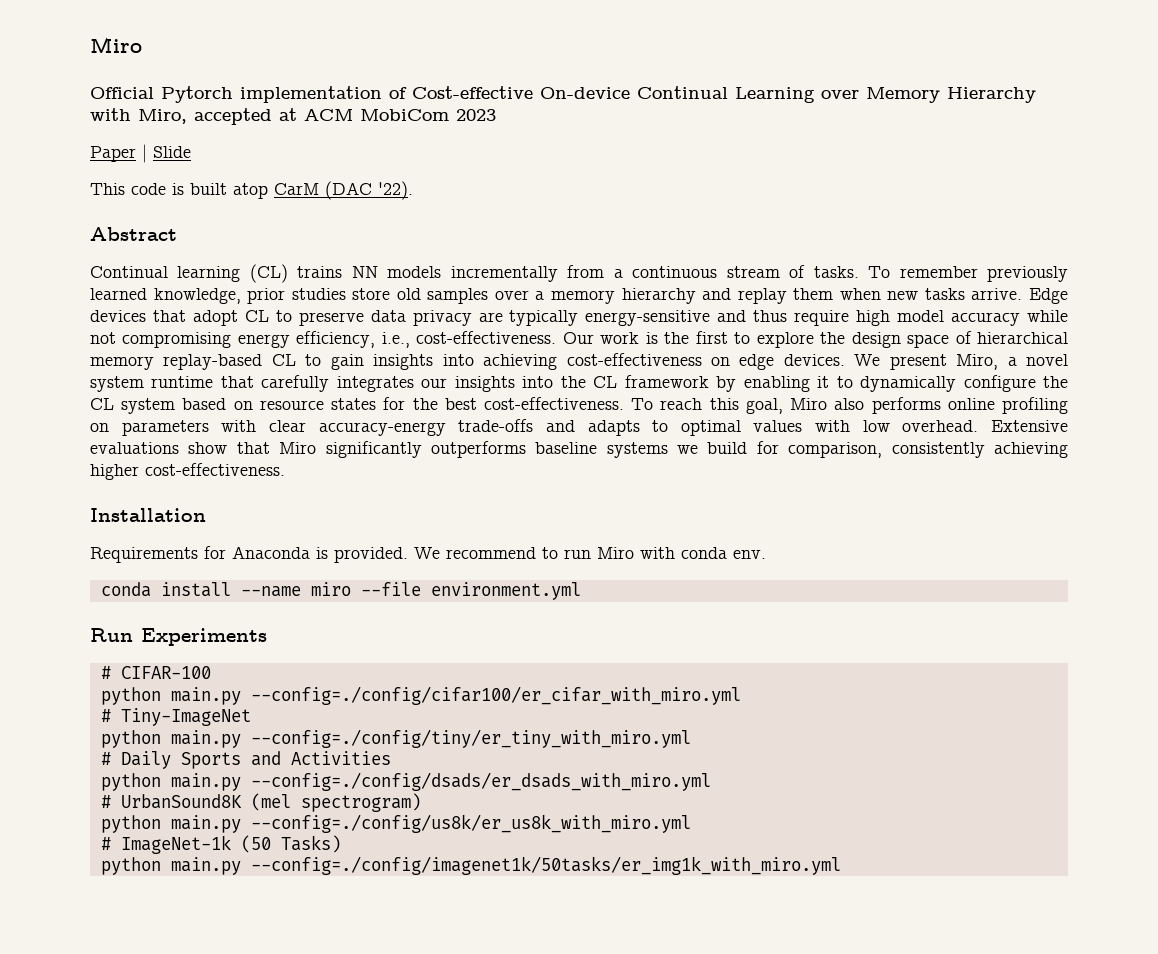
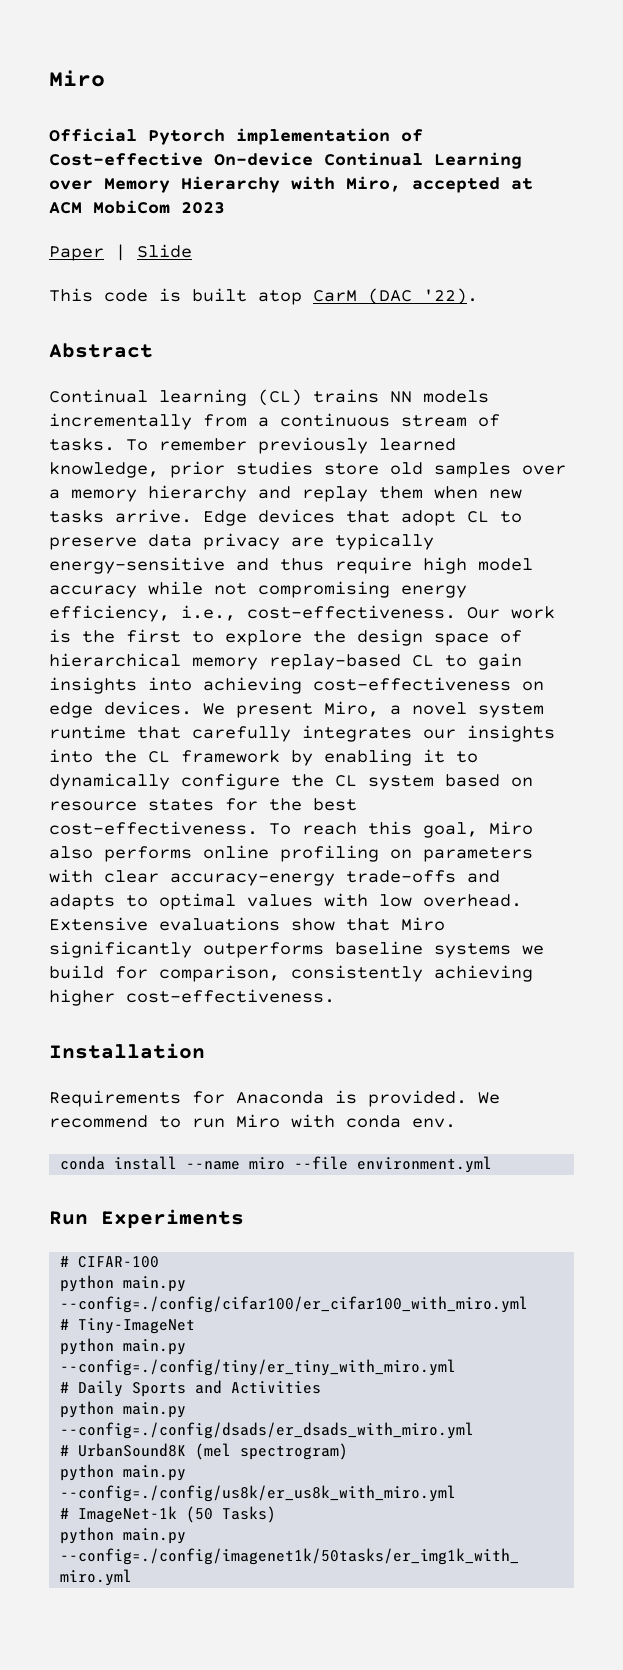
[250,686,741,705] --config=./config/cifar100/er_cifar_with_miro.yml -> [60,1296,529,1313] --config=./config/cifar100/er_cifar100_with_miro.yml

